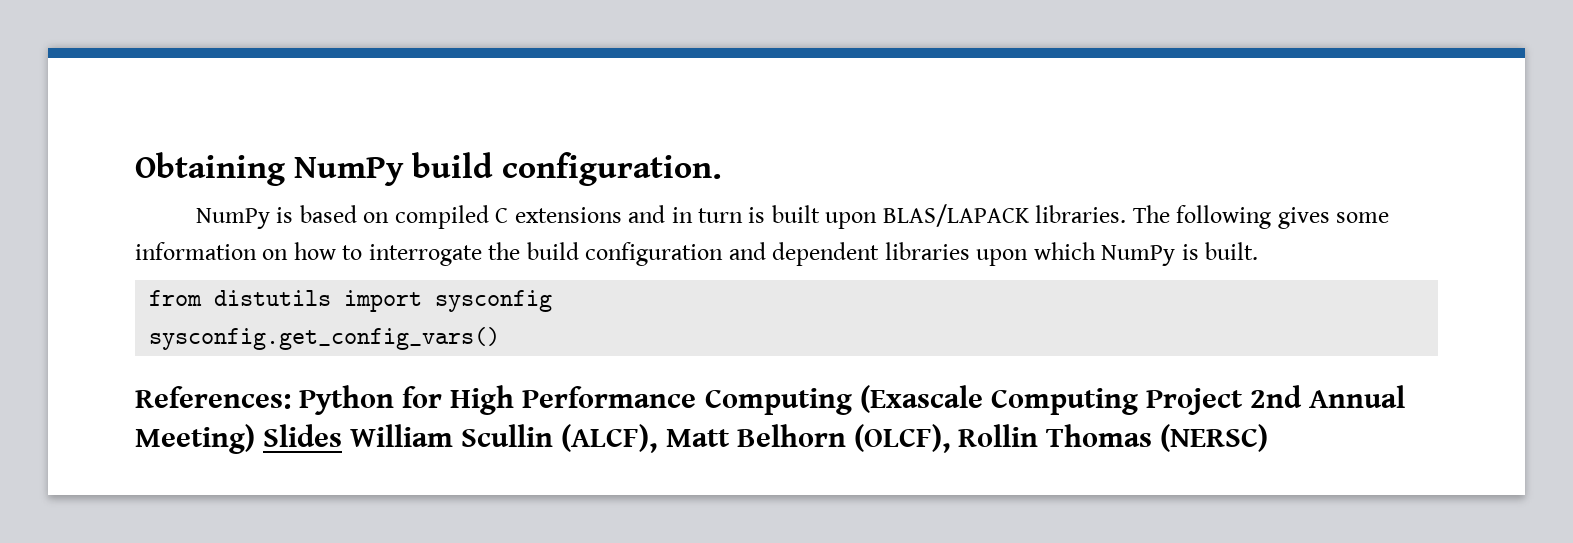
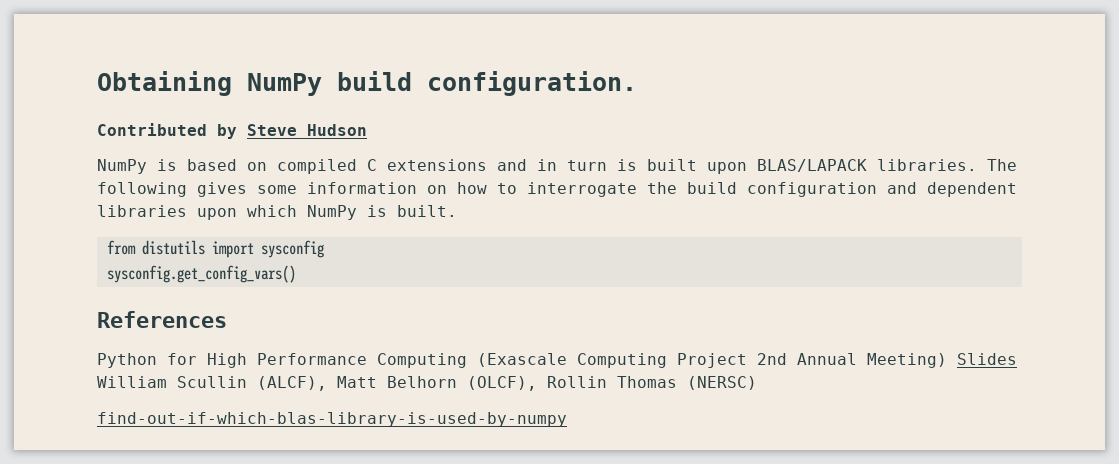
(723, 169) none -> [97,123,367,139] // Contributed by Steve Hudson
[135,386,291,409] References: -> [97,311,227,328] References //
(1269, 438) none -> [97,412,567,427] // find-out-if-which-blas-library-is-used-by-numpy

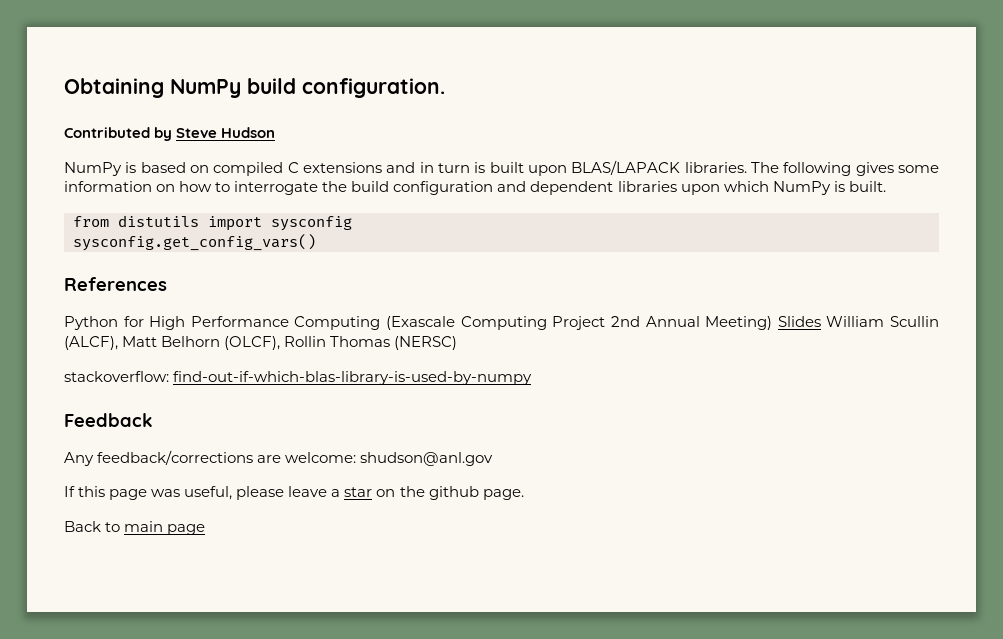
(757, 383) none -> [64,371,169,382] stackoverflow:
(567, 419) none -> [64,413,153,427] [64,450,494,466] [64,486,524,500] [64,521,206,535] // Feedback // Any feedback/corrections are welcome: shudson@anl.gov // If this page was useful, please leave a star on the github page. // Back to main page

